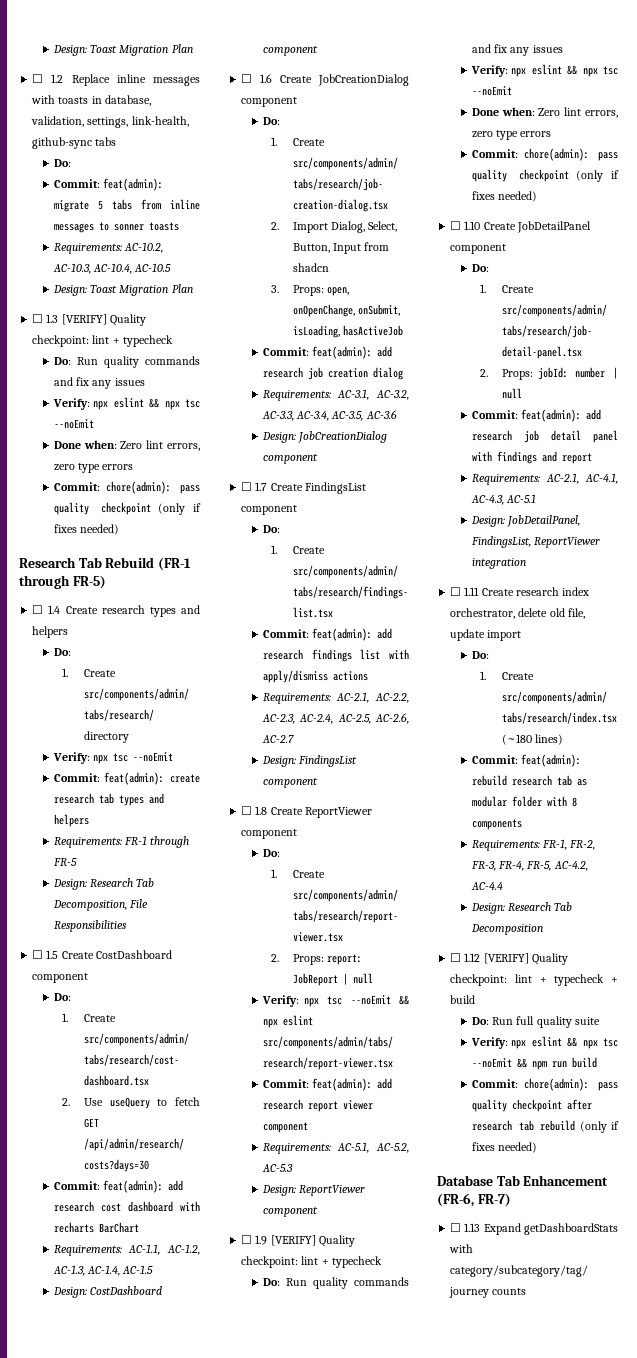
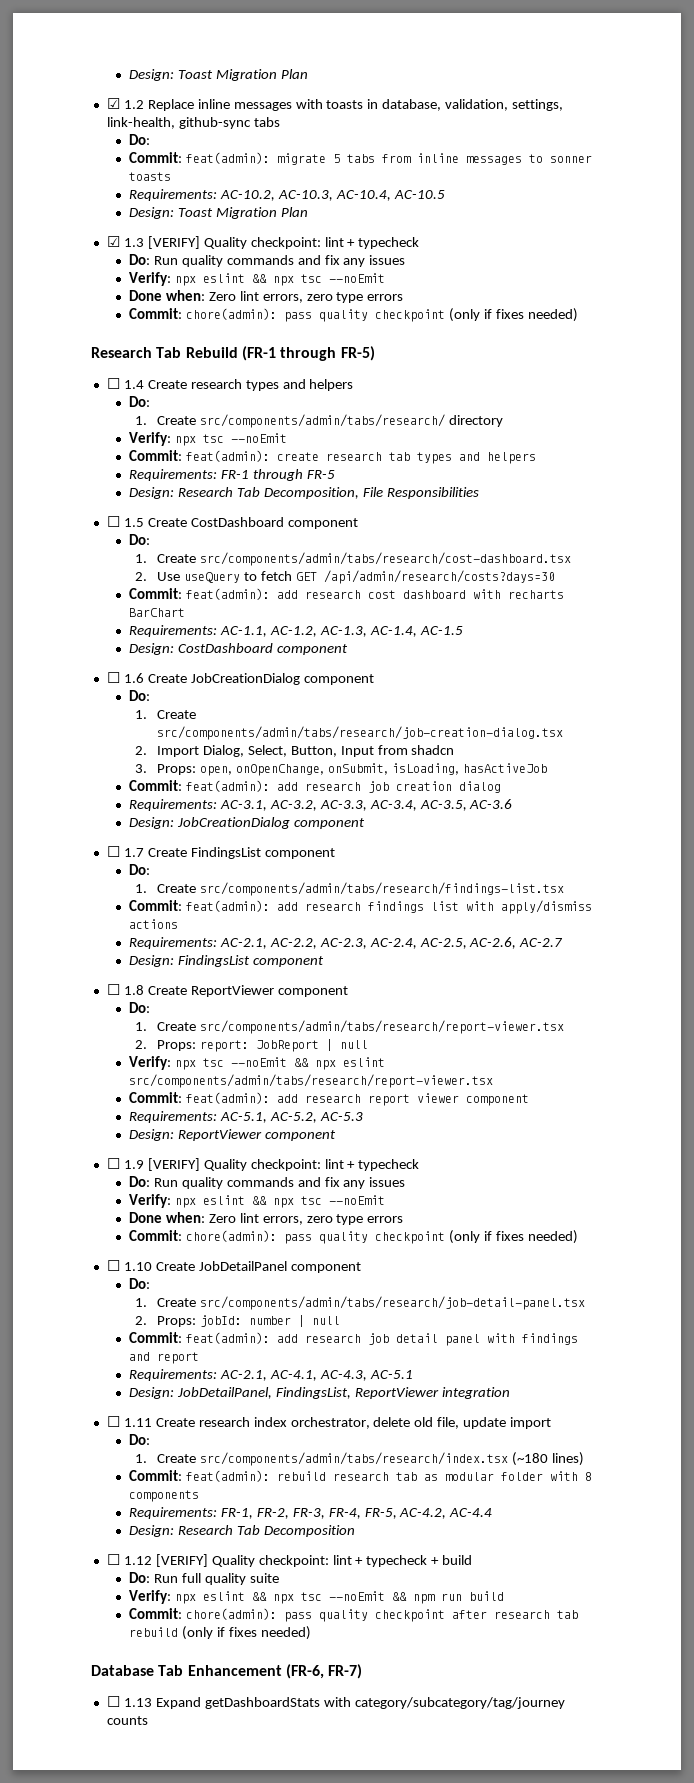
[52,44,193,56] [32,74,44,83] Design: Toast Migration Plan // ☐ -> [128,69,308,81] [106,98,120,109] Design: Toast Migration Plan // ☑
[32,314,44,323] ☐ -> [106,236,120,247] ☑

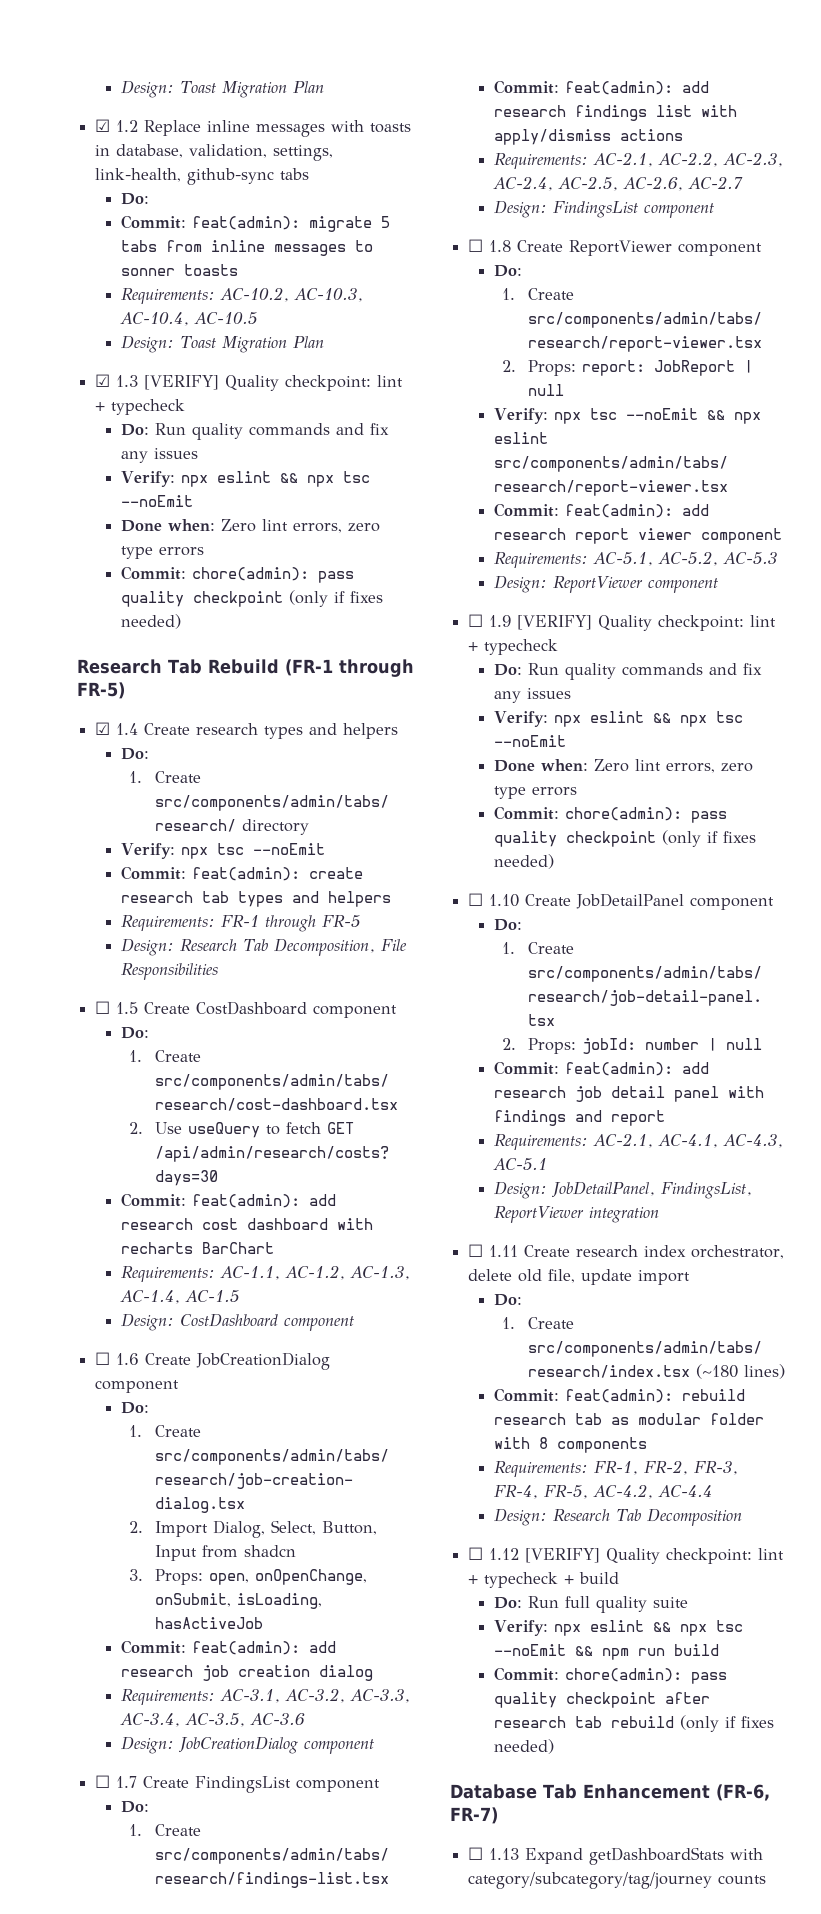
[106,378,120,389] ☐ -> [95,722,111,735] ☑

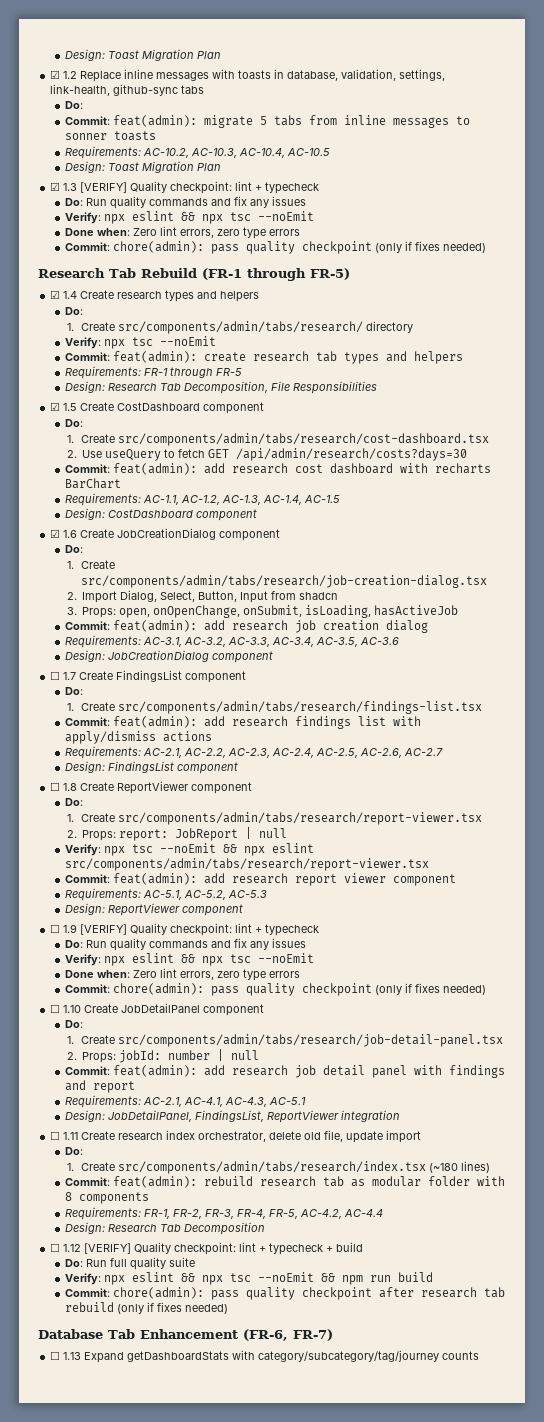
[95,1001,111,1014] ☐ -> [50,402,61,411] ☑
[95,1352,111,1365] ☐ -> [50,529,61,538] ☑

